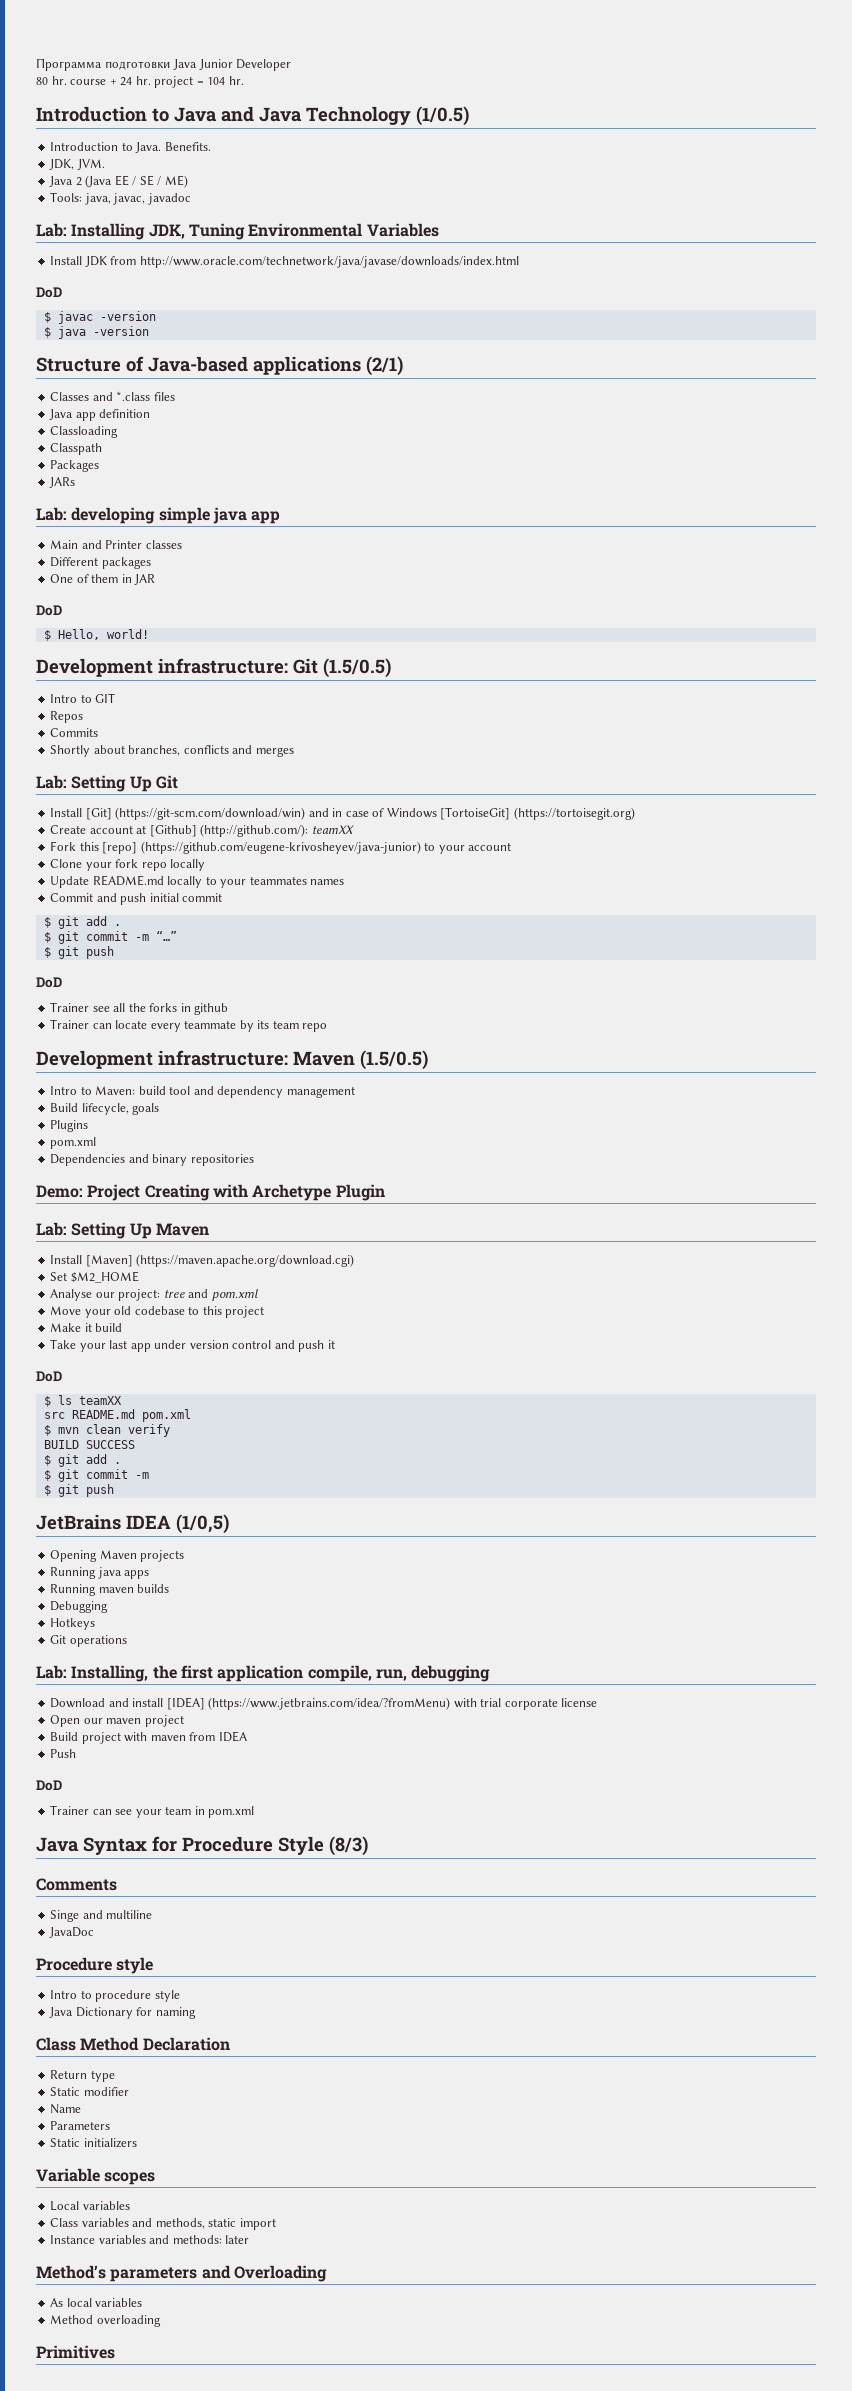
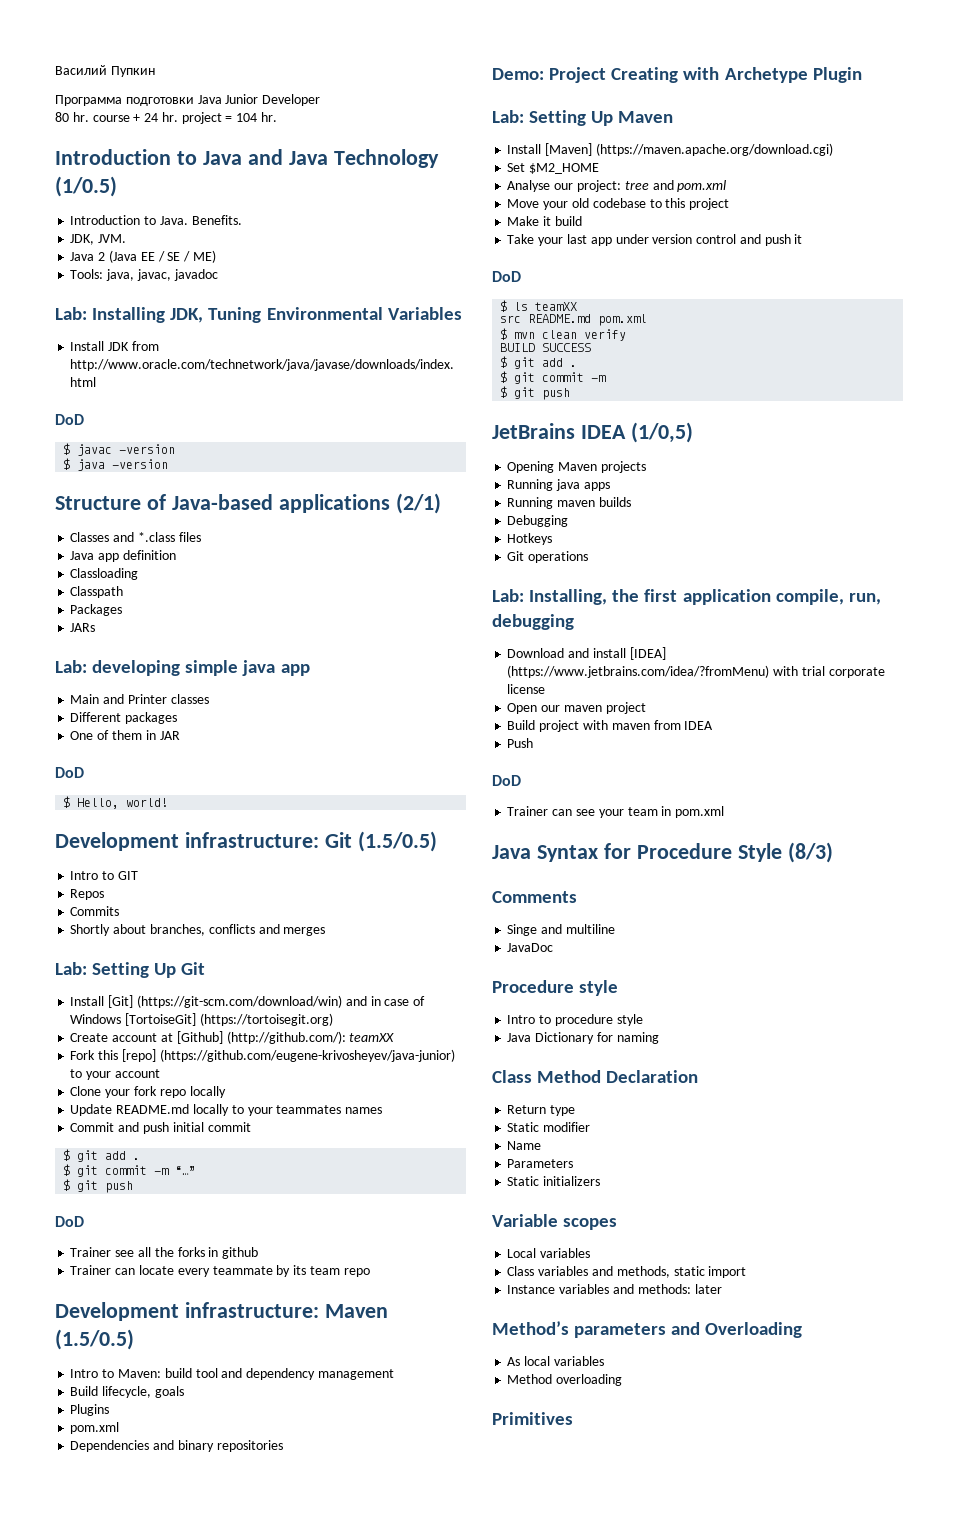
(36, 64) none -> [55,65,155,77] Василий Пупкин //

